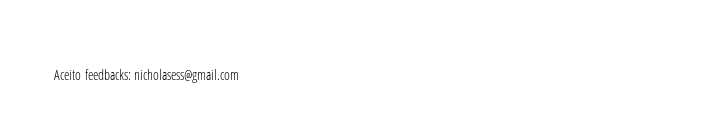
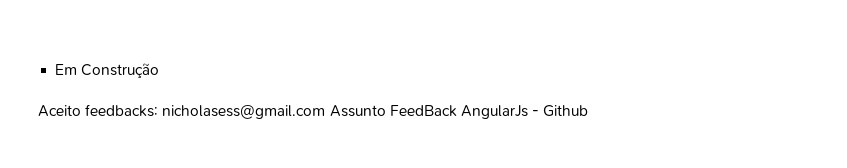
(54, 75) none -> [55,63,160,78] Em Construção //
(240, 76) none -> [329,105,589,119] Assunto FeedBack AngularJs - Github

